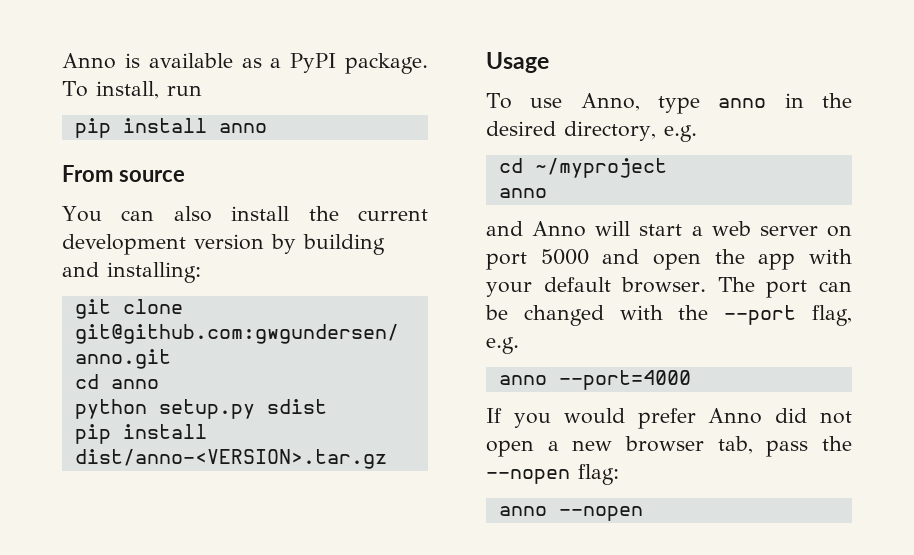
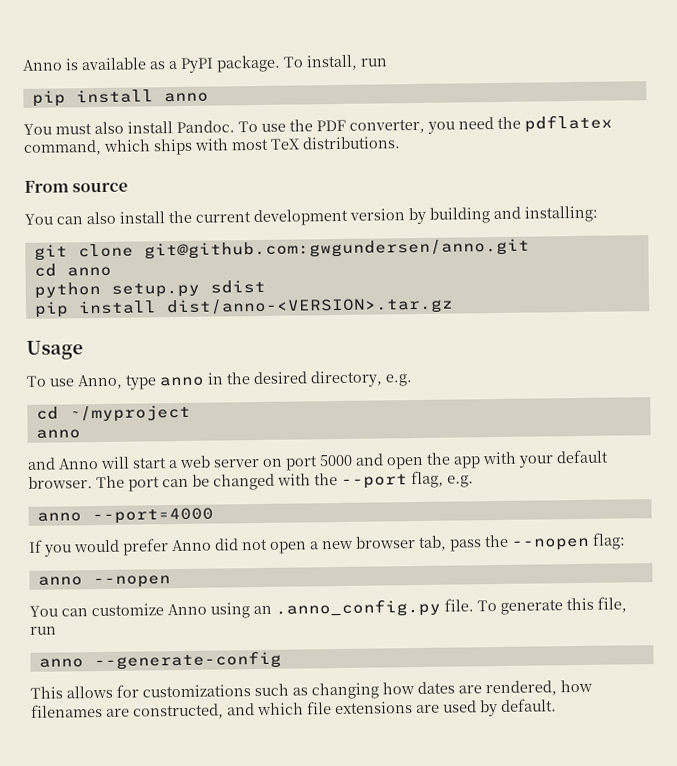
(267, 128) none -> [23,114,613,135] [23,136,401,156] // You must also install Pandoc. To use the PDF converter, you need the pdflatex command, which ships with most TeX distributions.
(643, 513) none -> [29,596,627,619] [30,626,57,635] [38,650,282,671] [30,679,593,700] [31,698,557,720] // You can customize Anno using an .anno_config.py file. To generate this file, run // anno --generate-config // This allows for customizations such as changing how dates are rendered, how filenames are constructed, and which file extensions are used by default.

